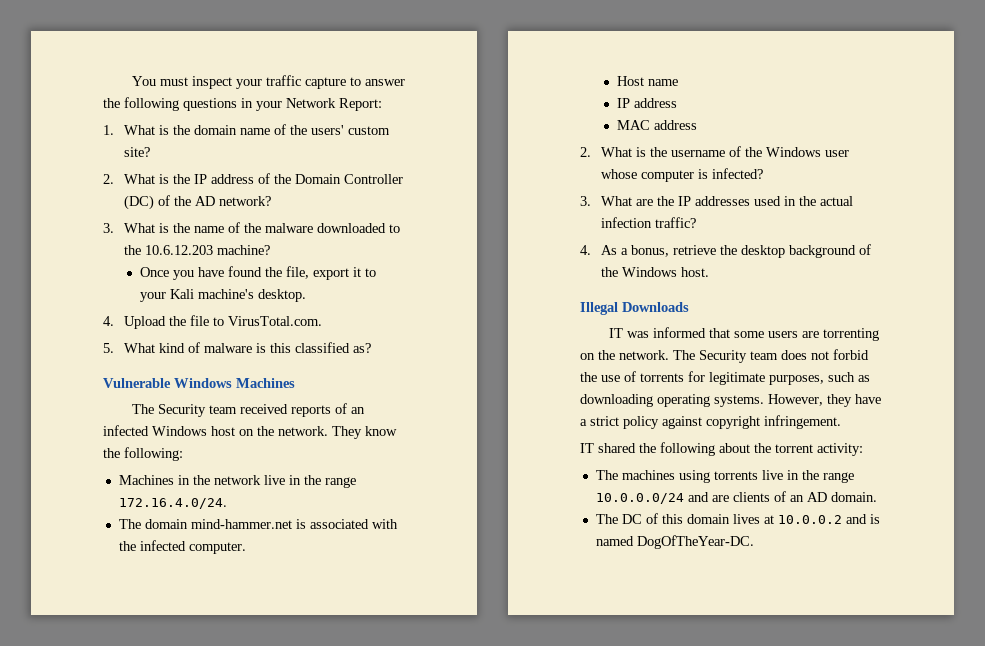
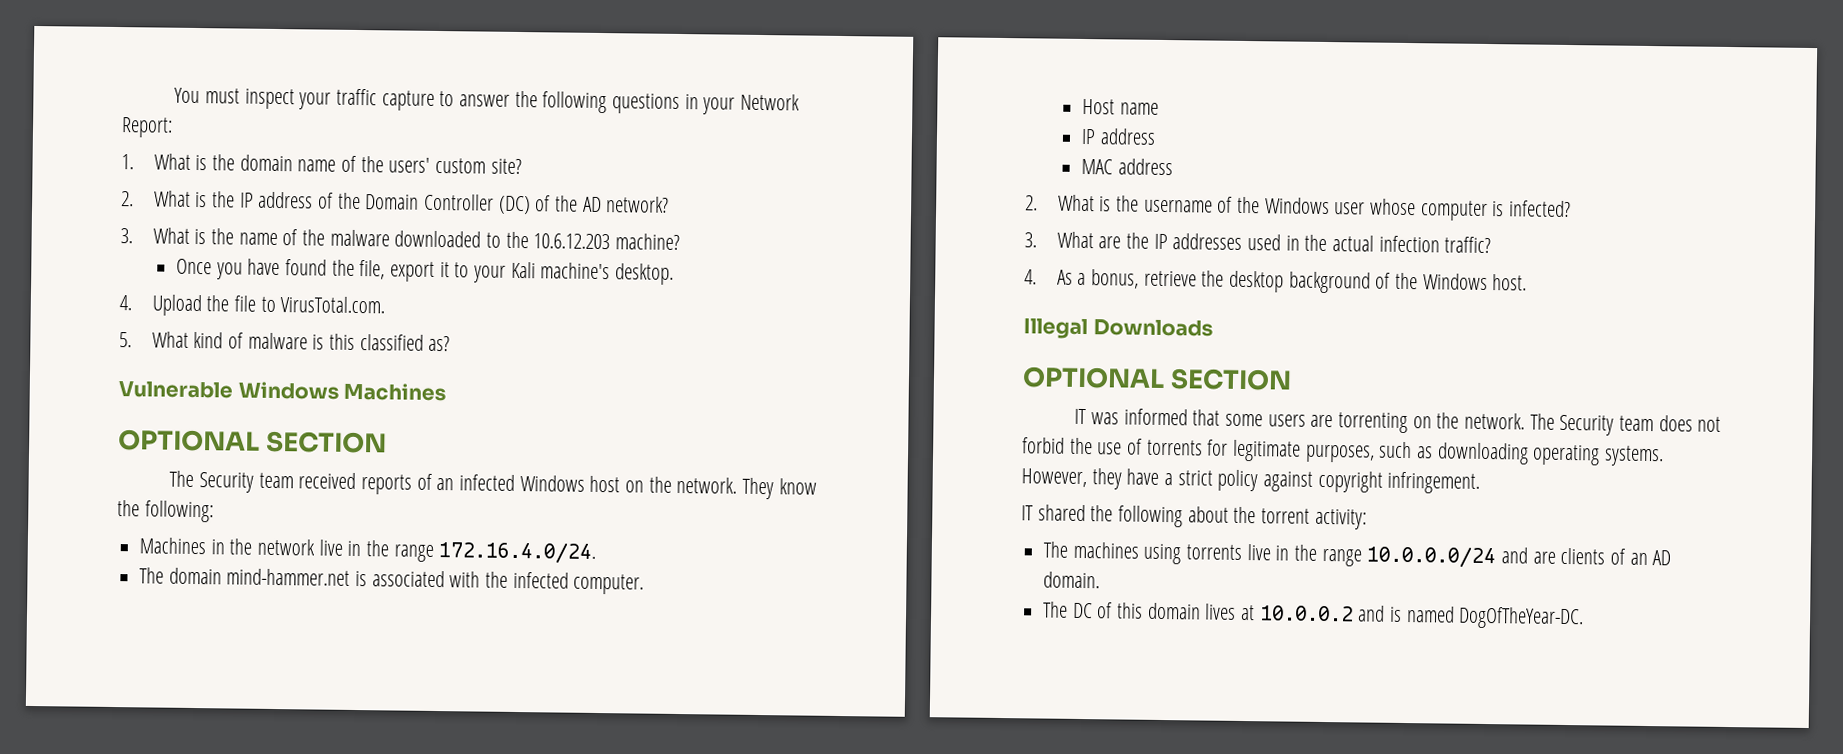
(295, 383) none -> [118,429,387,454] // OPTIONAL SECTION
(689, 307) none -> [1022,366,1292,391] // OPTIONAL SECTION

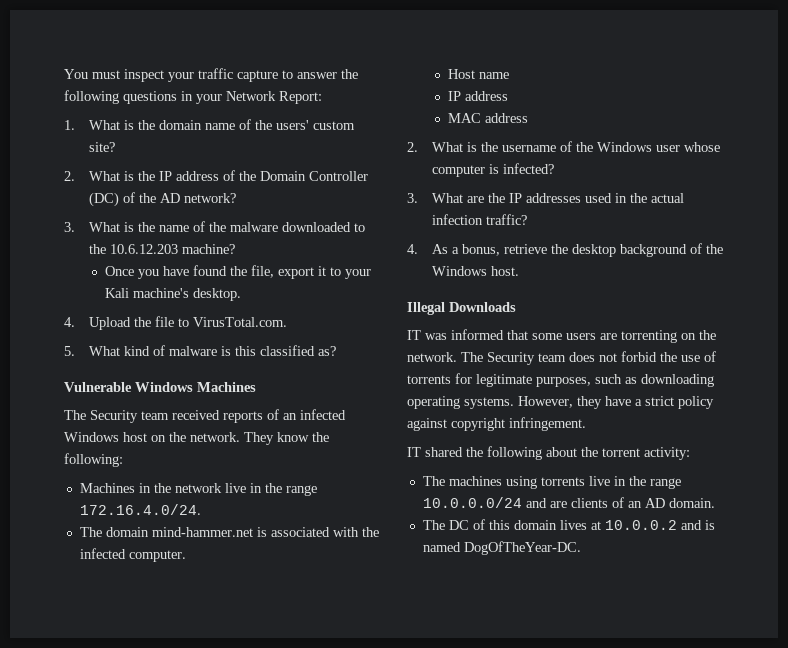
[118,429,387,454] // OPTIONAL SECTION -> (256, 387) none
[1022,366,1292,391] // OPTIONAL SECTION -> (516, 307) none

